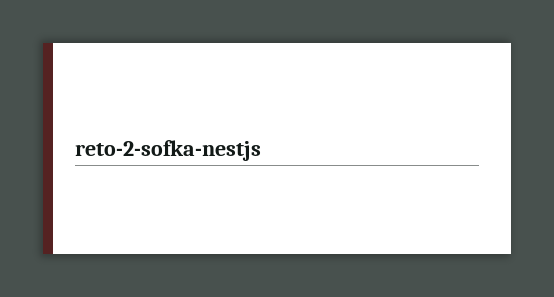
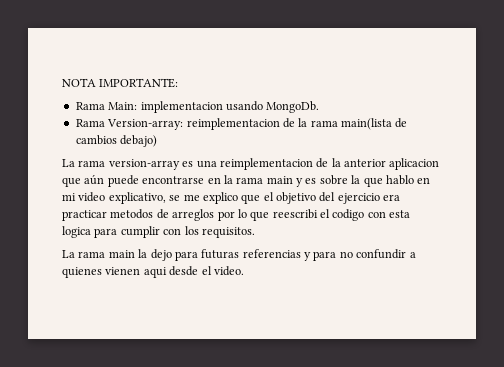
[75,140,261,161] reto-2-sofka-nestjs -> [62,78,179,88] [75,101,320,113] [75,118,408,130] [75,135,158,147] [62,158,440,170] [62,174,431,187] [62,192,401,204] [62,209,411,221] [62,226,255,238] [62,249,416,261] [62,266,244,278] NOTA IMPORTANTE: // Rama Main: implementacion usando MongoDb. // Rama Version-array: reimplementacion de la rama main(lista de cambios debajo) // La rama version-array es una reimplementacion de la anterior aplicacion que aún puede encontrarse en la rama main y es sobre la que hablo en mi video explicativo, se me explico que el objetivo del ejercicio era practicar metodos de arreglos por lo que reescribi el codigo con esta logica para cumplir con los requisitos. // La rama main la dejo para futuras referencias y para no confundir a quienes vienen aqui desde el video.

